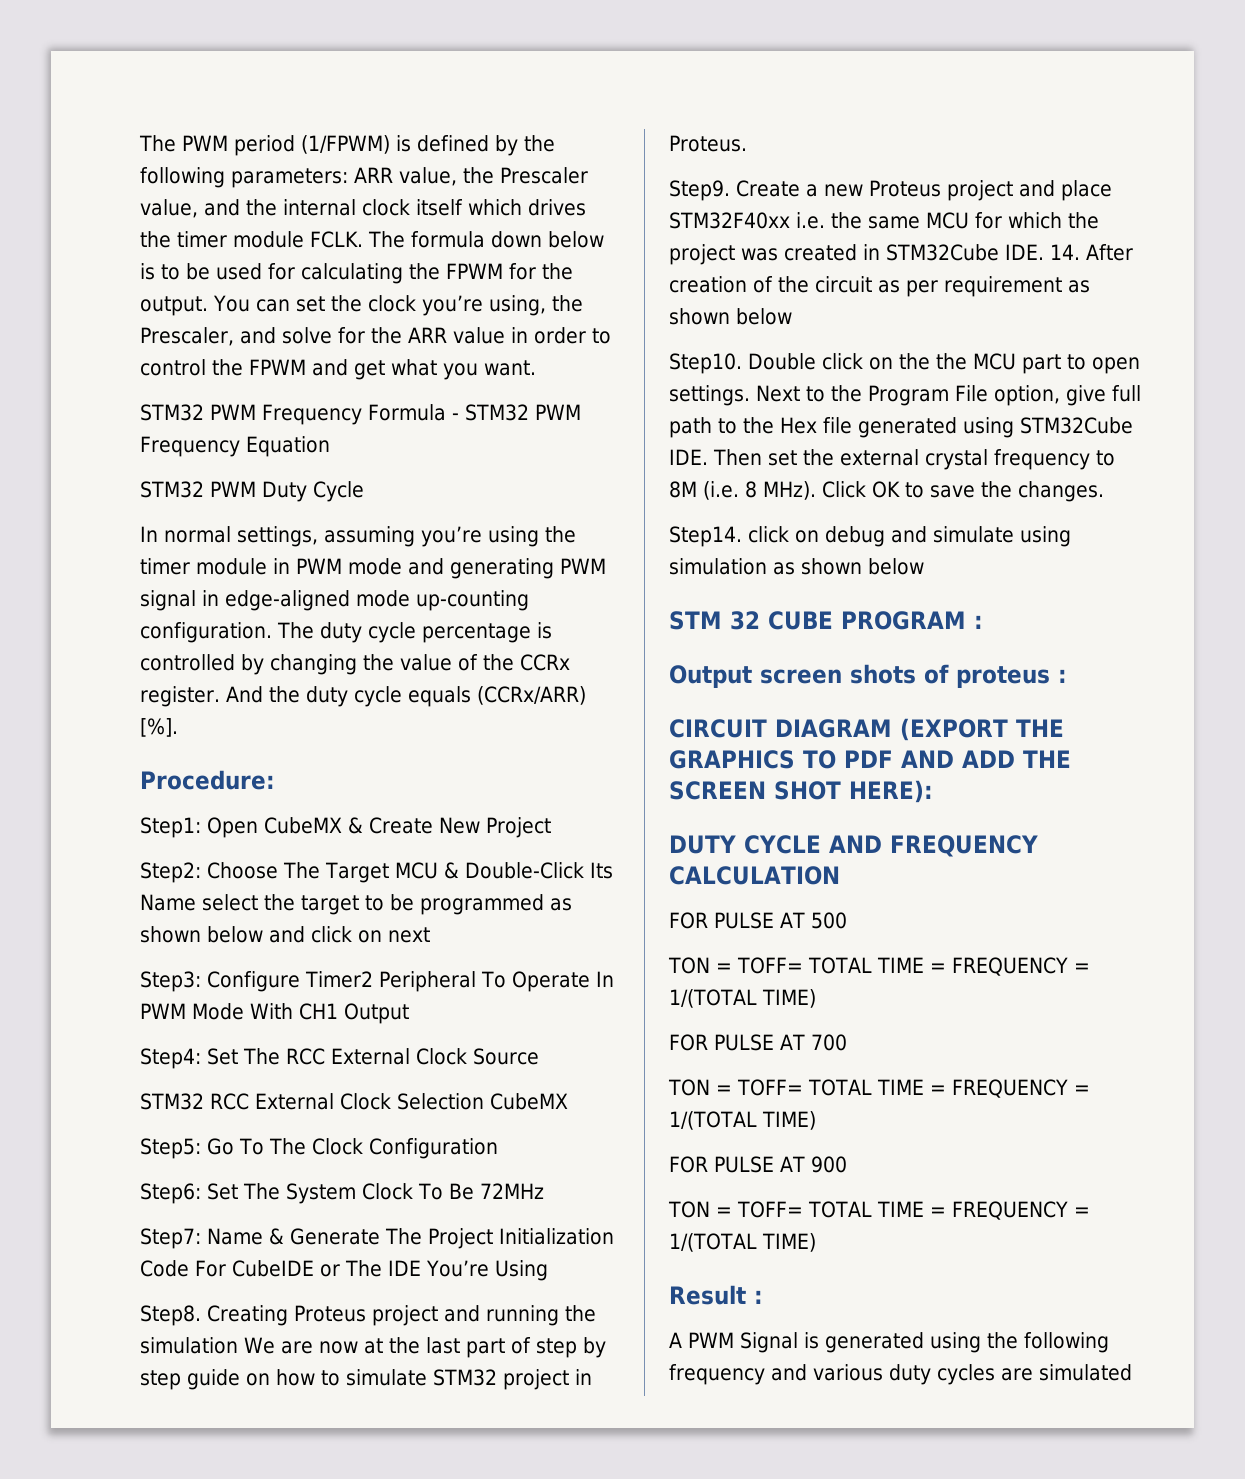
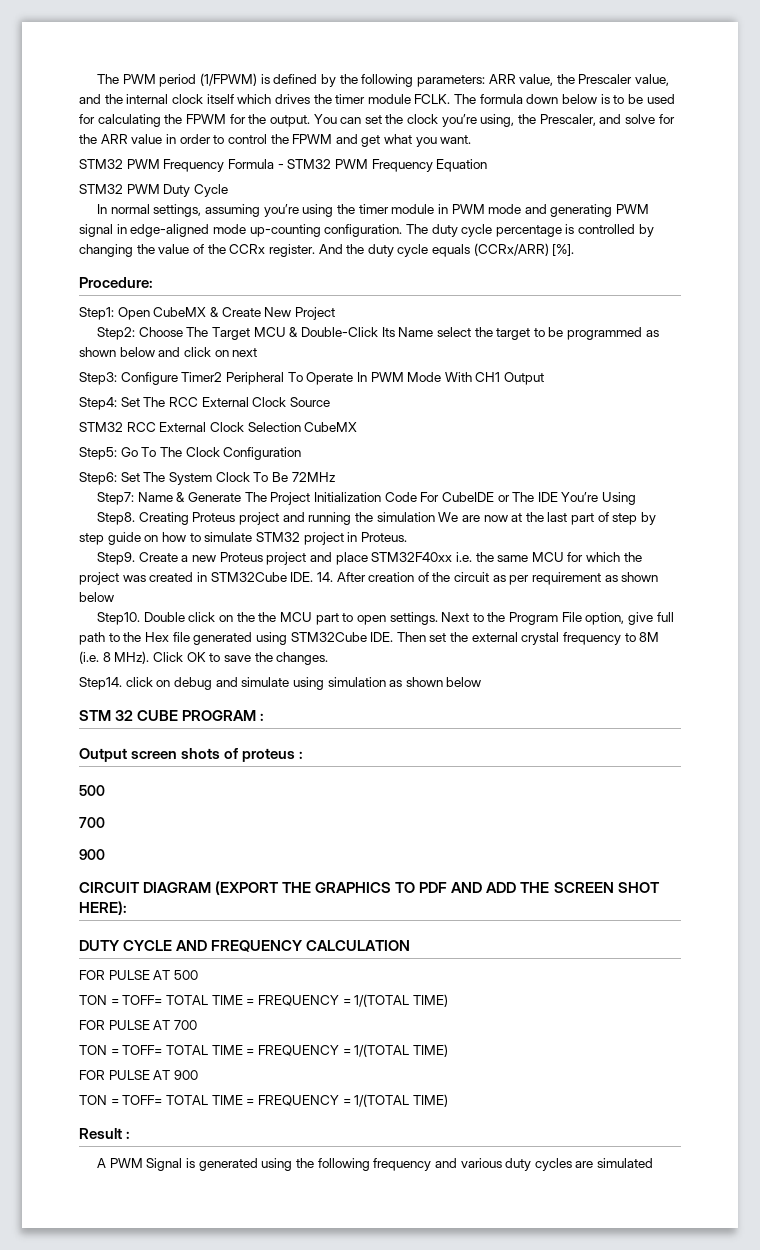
(1067, 676) none -> [79,785,105,796] [79,817,105,828] [79,849,105,860] // 500 // 700 // 900

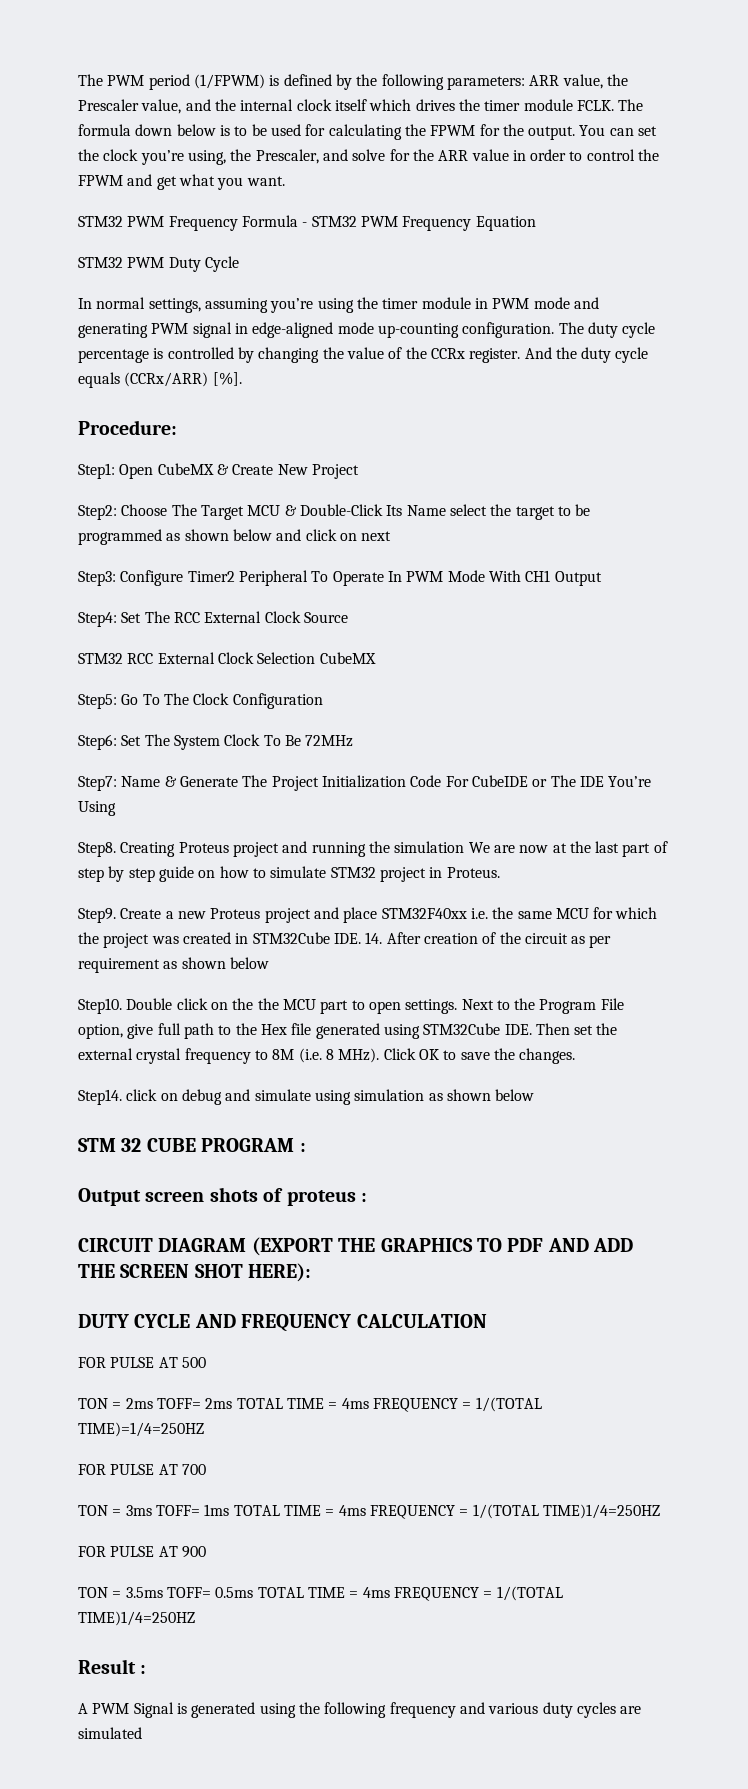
[79,785,105,796] [79,817,105,828] [79,849,105,860] // 500 // 700 // 900 -> (367, 1197) none
[122,994,448,1007] TOFF= TOTAL TIME = FREQUENCY = 1/(TOTAL TIME) -> [125,1397,542,1412] [78,1422,204,1437] 2ms TOFF= 2ms TOTAL TIME = 4ms FREQUENCY = 1/(TOTAL TIME)=1/4=250HZ
[122,1044,448,1057] TOFF= TOTAL TIME = FREQUENCY = 1/(TOTAL TIME) -> [125,1504,660,1519] 3ms TOFF= 1ms TOTAL TIME = 4ms FREQUENCY = 1/(TOTAL TIME)1/4=250HZ
[122,1094,448,1107] TOFF= TOTAL TIME = FREQUENCY = 1/(TOTAL TIME) -> [125,1586,563,1601] [78,1611,195,1626] 3.5ms TOFF= 0.5ms TOTAL TIME = 4ms FREQUENCY = 1/(TOTAL TIME)1/4=250HZ

